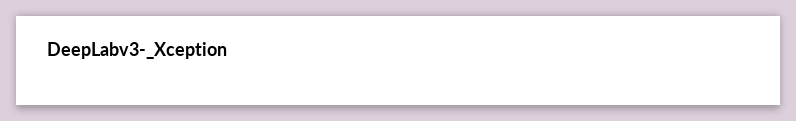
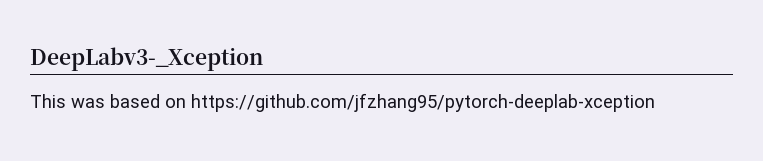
(227, 50) none -> [30,93,655,112] // This was based on https://github.com/jfzhang95/pytorch-deeplab-xception

